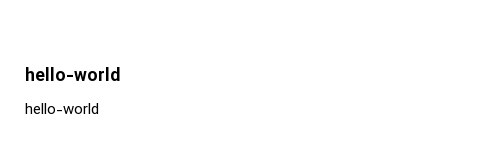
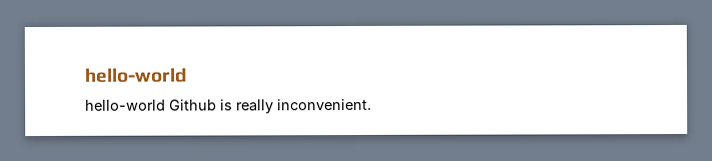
(99, 108) none -> [169,98,372,114] Github is really inconvenient.

